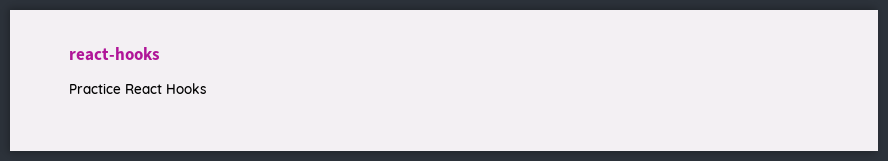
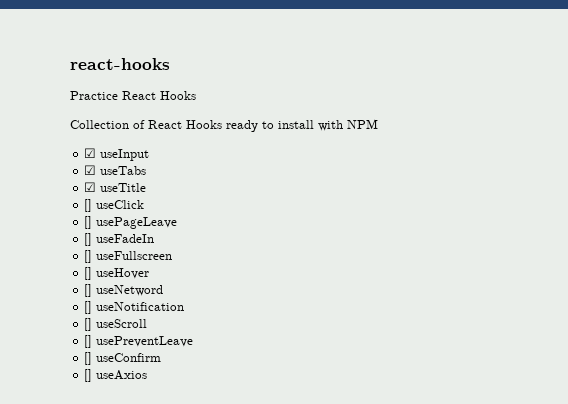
(206, 88) none -> [70,119,378,132] [84,148,150,161] [84,165,147,175] [84,182,147,192] [84,199,145,212] [84,216,178,229] [84,233,155,246] [84,250,173,263] [84,267,150,280] [84,284,164,297] [84,301,185,314] [84,318,148,331] [84,335,194,348] [84,352,162,365] [84,369,148,382] // Collection of React Hooks ready to install with NPM // ☑ useInput // ☑ useTabs // ☑ useTitle // [] useClick // [] usePageLeave // [] useFadeIn // [] useFullscreen // [] useHover // [] useNetword // [] useNotification // [] useScroll // [] usePreventLeave // [] useConfirm // [] useAxios

